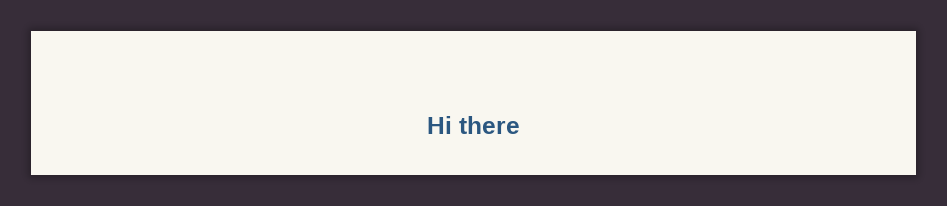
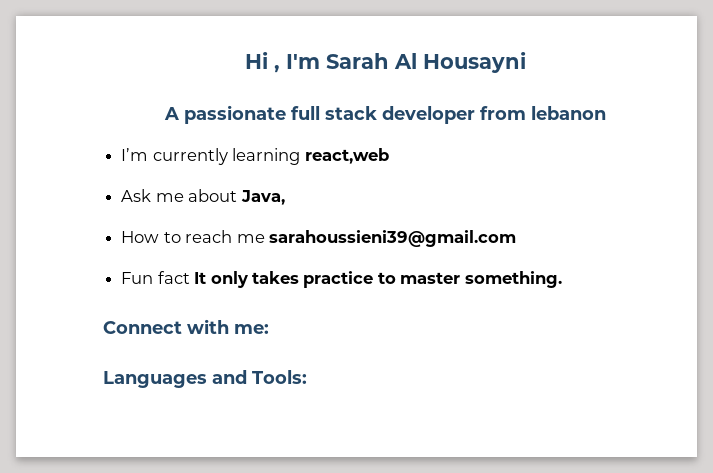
[459,116,520,134] there -> [274,52,526,73] [164,105,606,124] [121,148,389,165] [121,189,285,205] [121,230,516,247] [121,271,562,288] [103,319,269,334] [103,370,307,388] , I'm Sarah Al Housayni // A passionate full stack developer from lebanon // I’m currently learning react,web // Ask me about Java, // How to reach me sarahoussieni39@gmail.com // Fun fact It only takes practice to master something. // Connect with me: // Languages and Tools:

